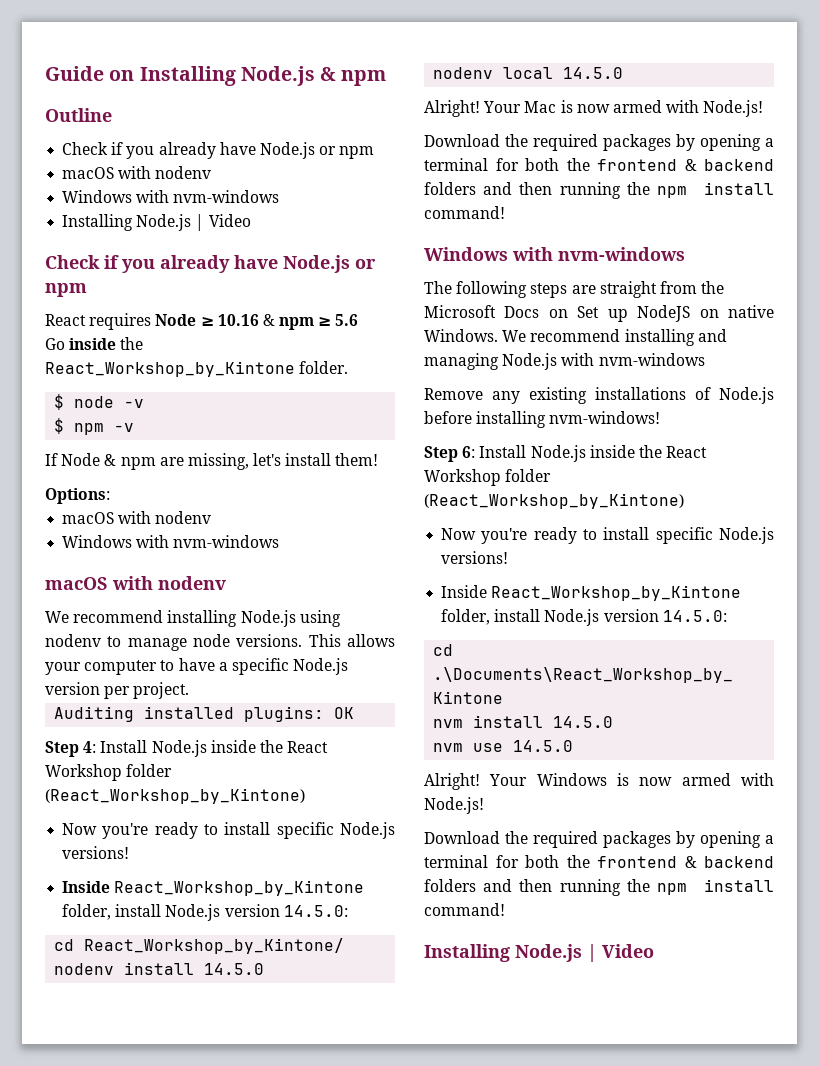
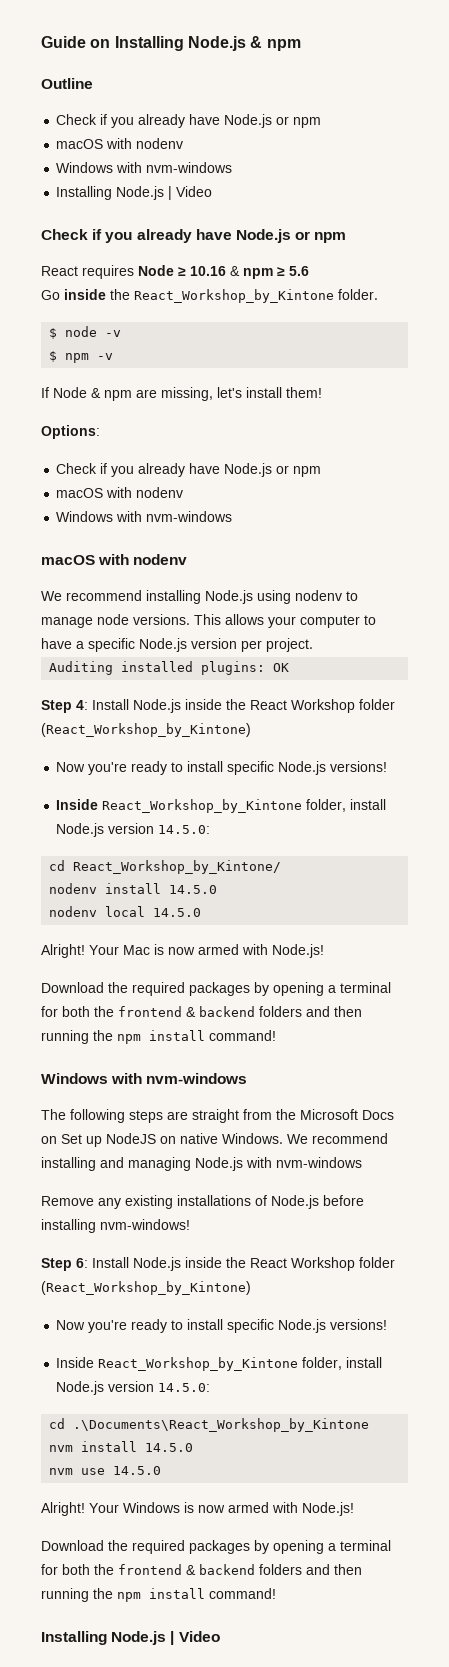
(110, 496) none -> [56,463,322,477] // Check if you already have Node.js or npm

